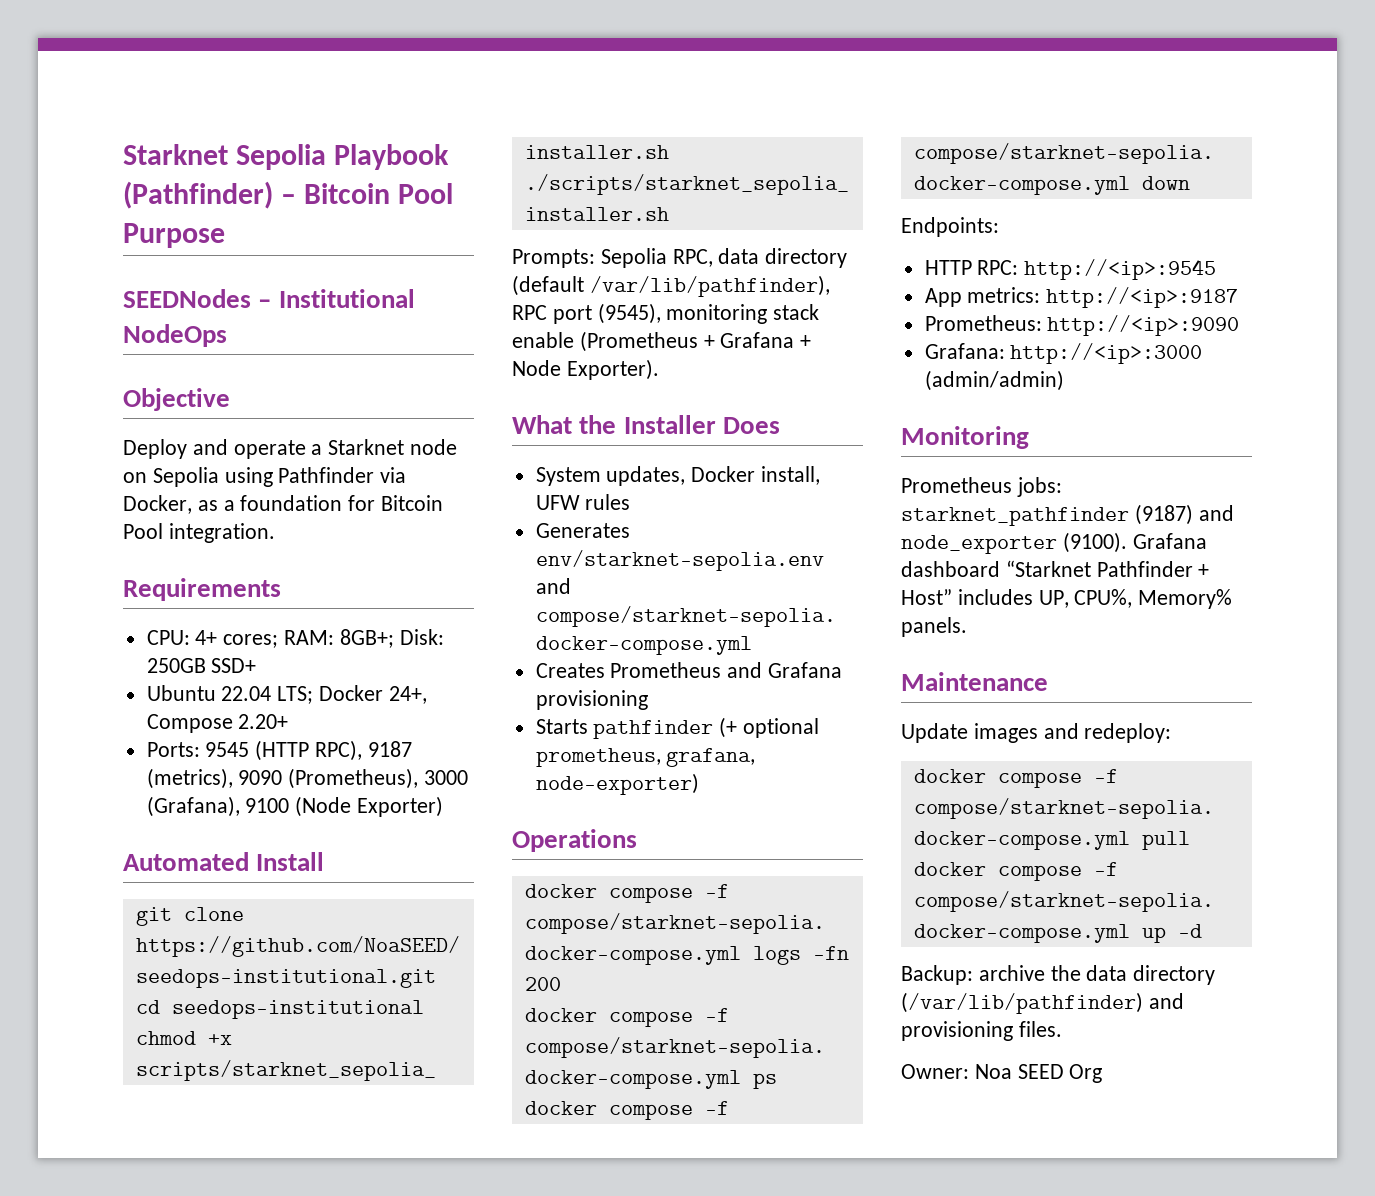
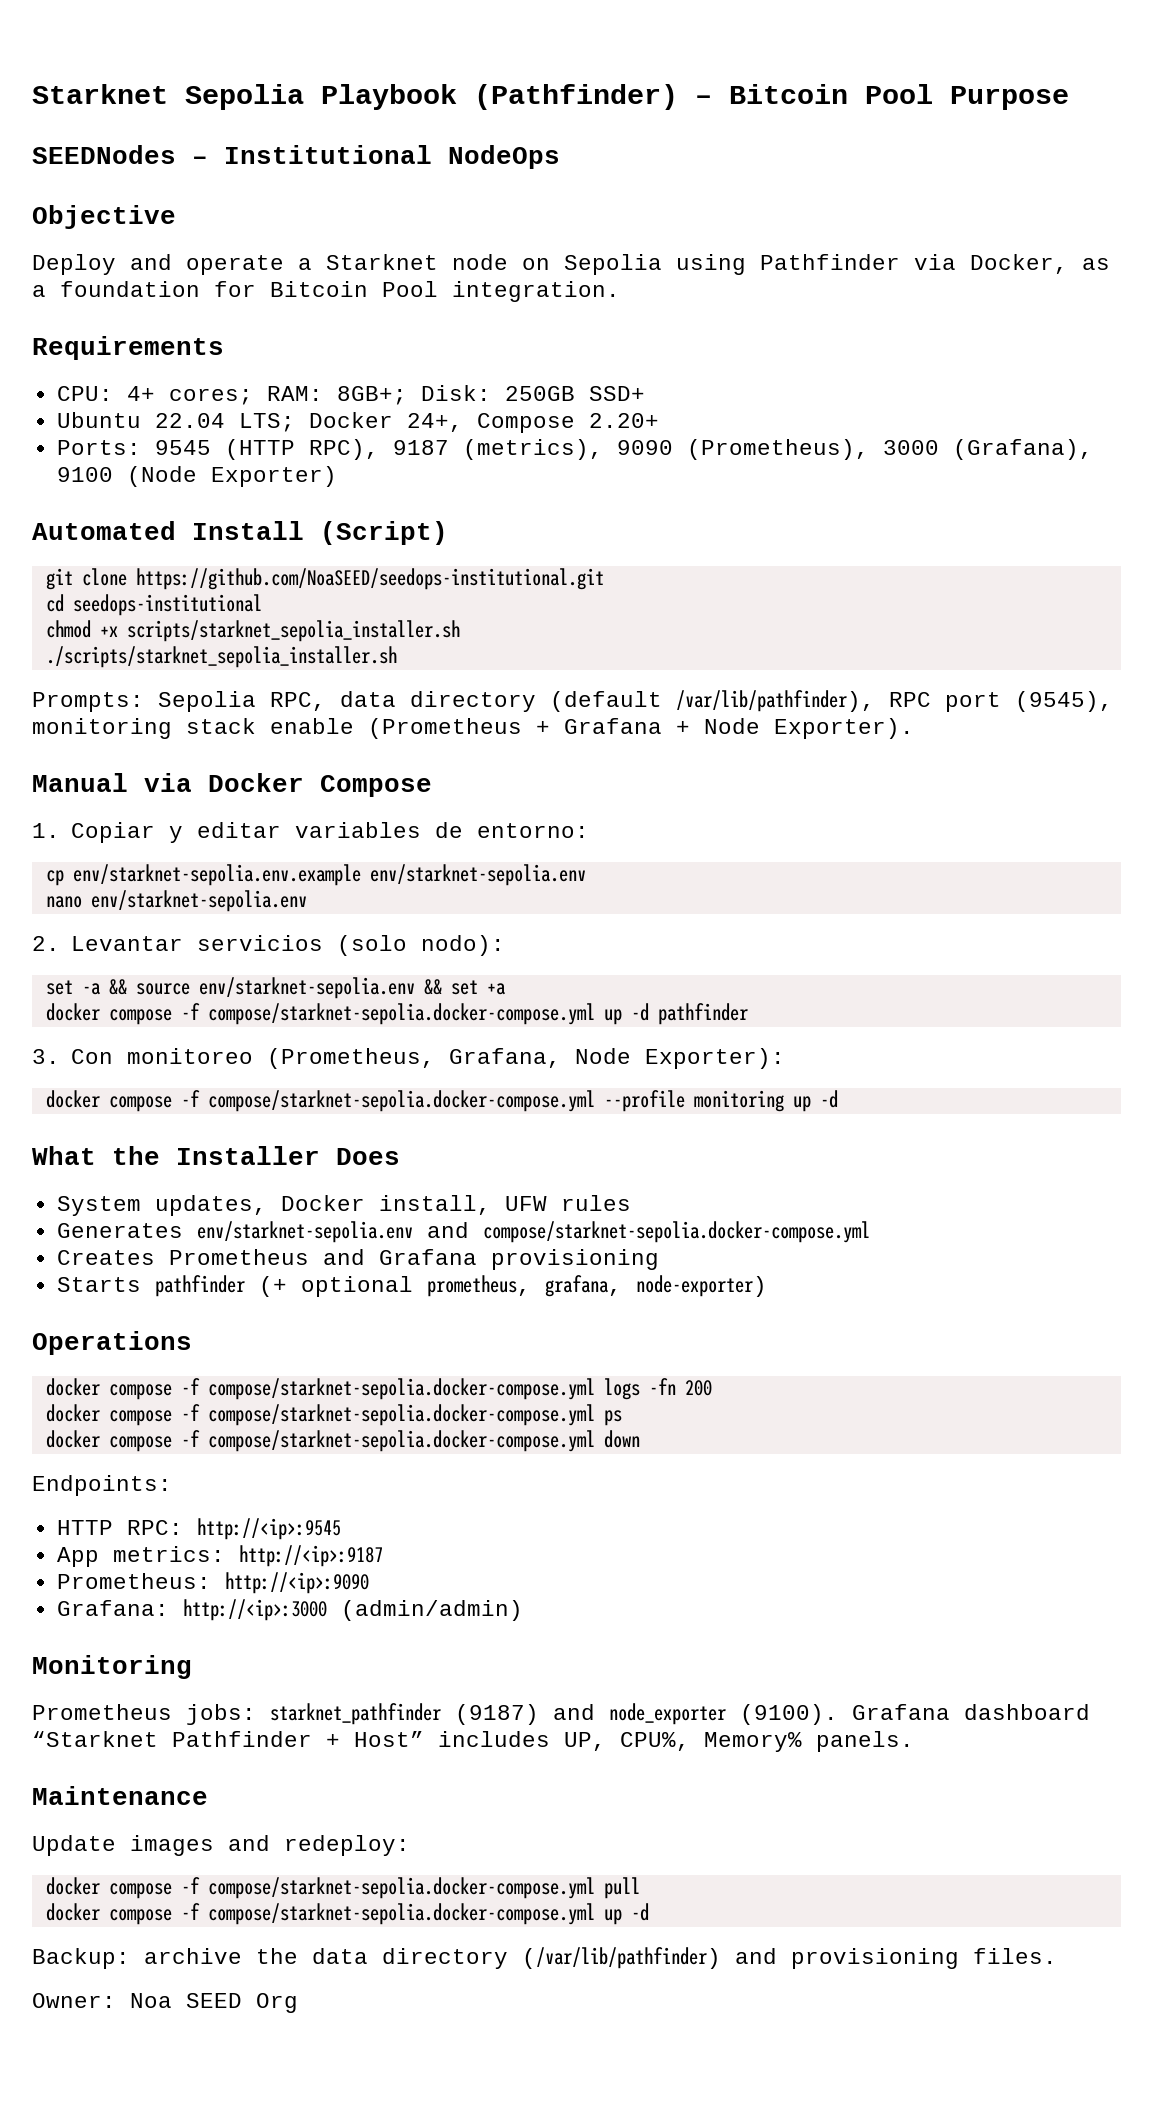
(325, 861) none -> [320,521,448,545] (Script)
(659, 369) none -> [32,773,432,797] [32,822,590,843] [45,864,586,886] [45,890,307,912] [32,935,506,956] [45,977,506,999] [45,1003,748,1025] [32,1048,786,1069] [45,1090,838,1112] // Manual via Docker Compose // 1. Copiar y editar variables de entorno: // cp env/starknet-sepolia.env.example env/starknet-sepolia.env // nano env/starknet-sepolia.env // 2. Levantar servicios (solo nodo): // set -a && source env/starknet-sepolia.env && set +a // docker compose -f compose/starknet-sepolia.docker-compose.yml up -d pathfinder // 3. Con monitoreo (Prometheus, Grafana, Node Exporter): // docker compose -f compose/starknet-sepolia.docker-compose.yml --profile monitoring up -d

